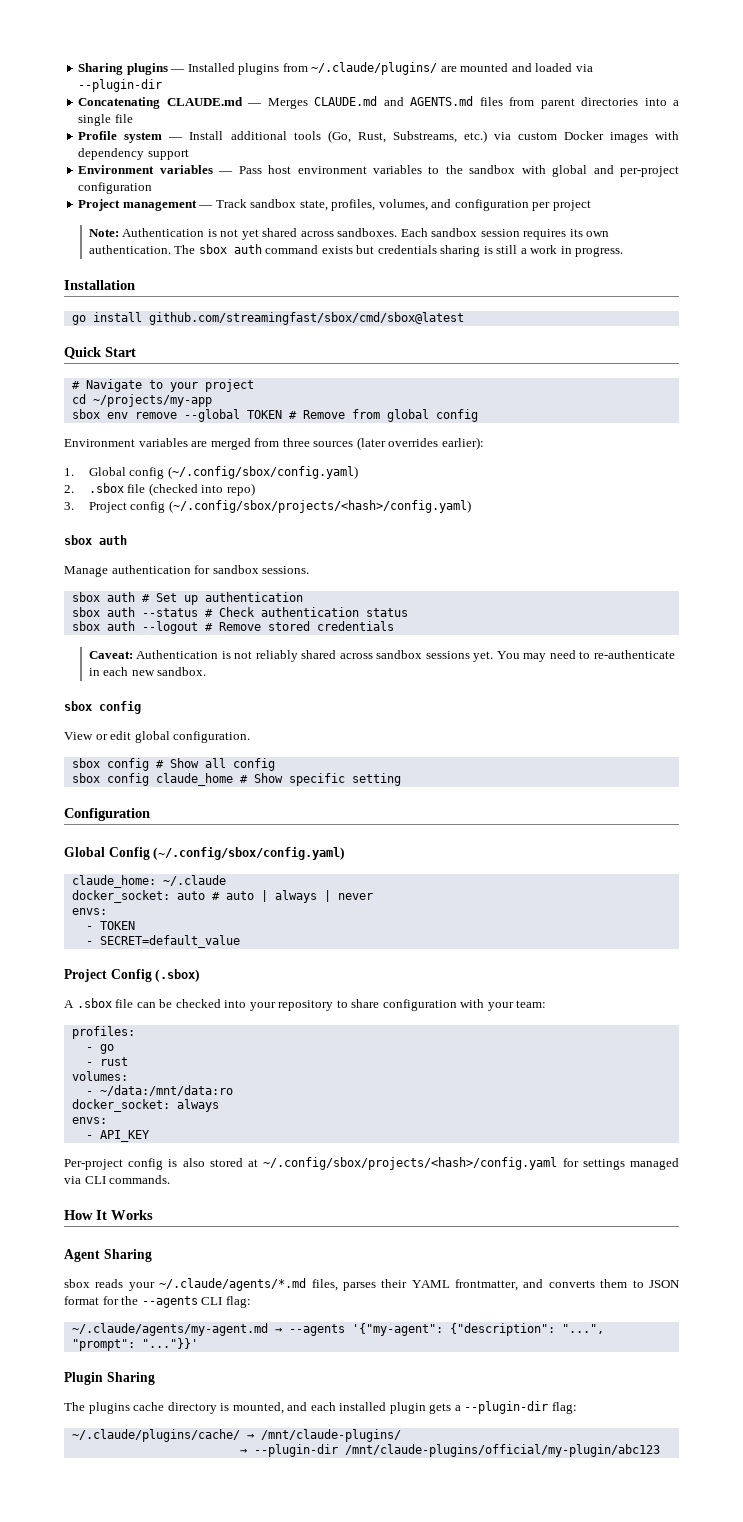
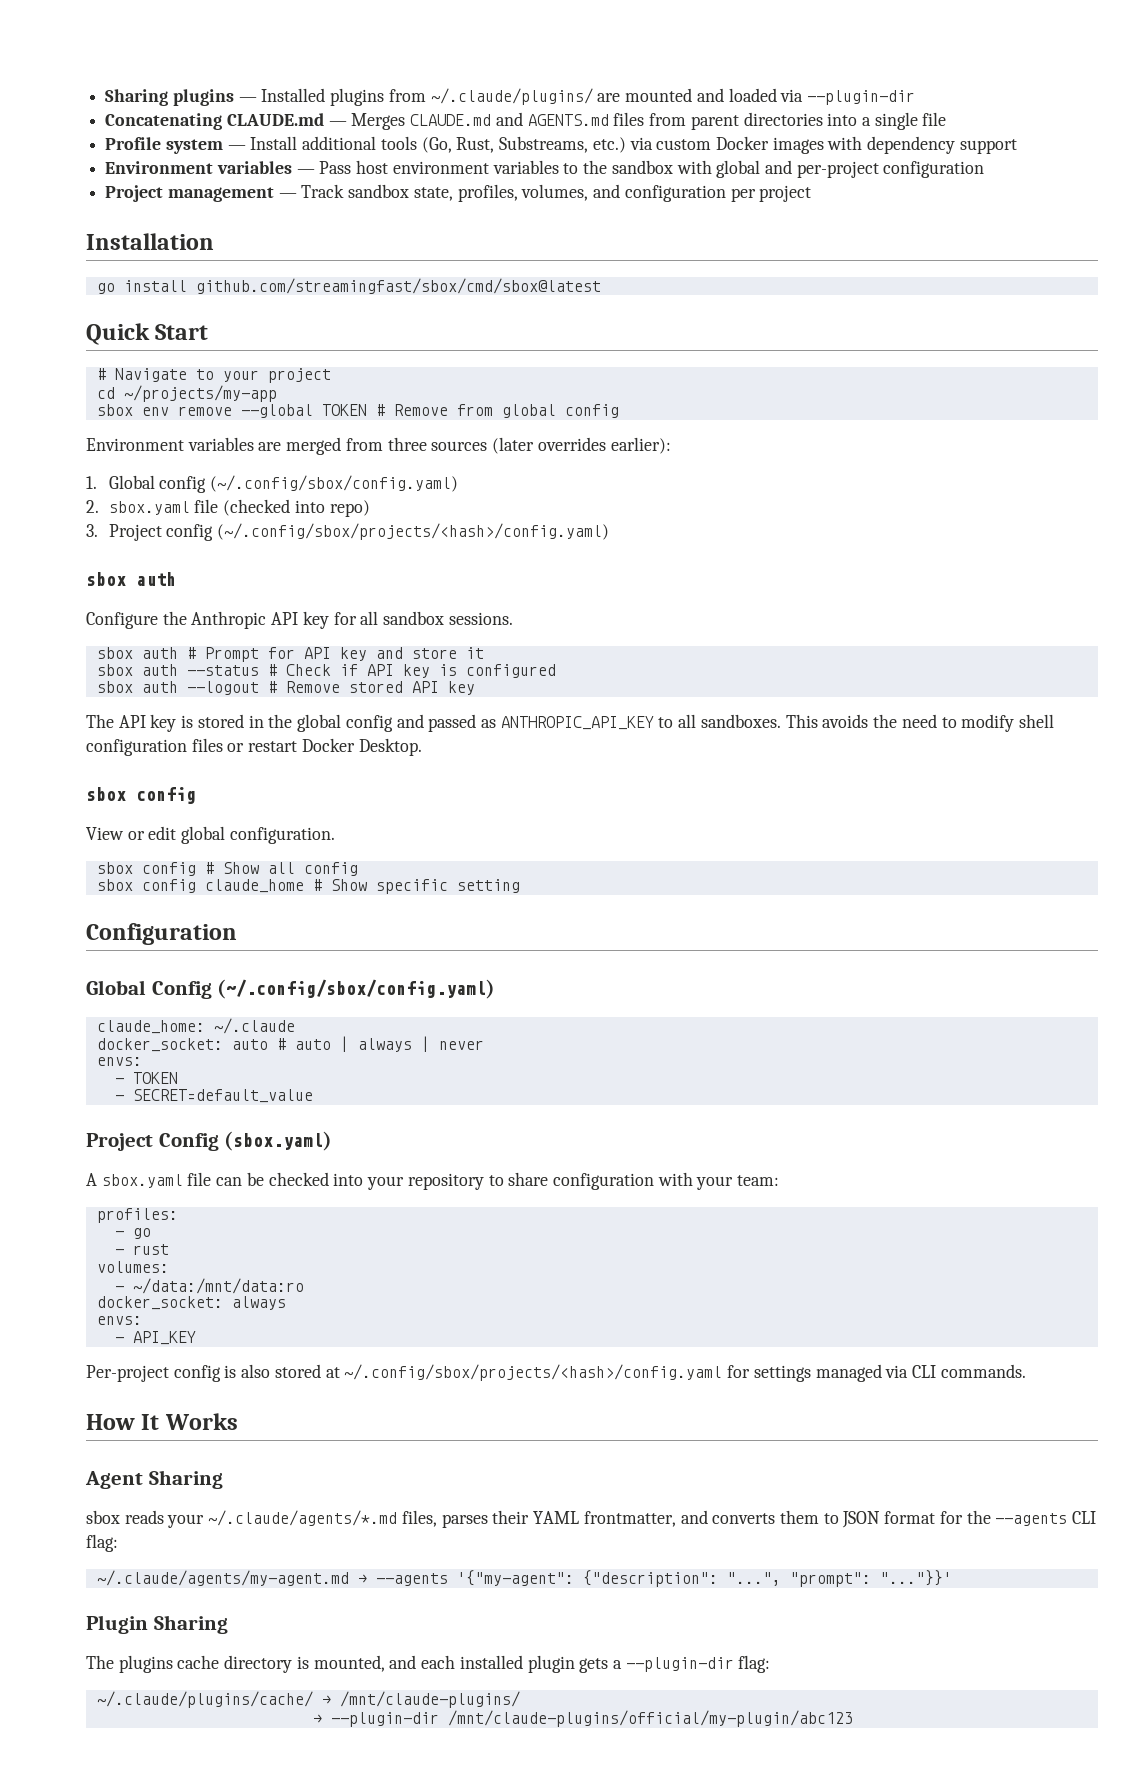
[88,228,610,240] [88,244,624,257] // Note: Authentication is not yet shared across sandboxes. Each sandbox session requires its own authentication. The sbox auth command exists but credentials sharing is still a work in progress. -> (812, 193) none
[88,483,124,493] .sbox -> [108,501,190,515] sbox.yaml
[64,565,211,577] Manage authentication for -> [86,611,379,629] Configure the Anthropic API key for all
[155,592,303,605] Set up authentication -> [204,647,484,662] Prompt for API key and store it
[260,607,408,617] authentication status -> [339,664,556,678] if API key is configured
[316,621,394,631] [88,650,675,662] [88,667,207,676] credentials // Caveat: Authentication is not reliably shared across sandbox sessions yet. You may need to re-authenticate in each new sandbox. -> [411,681,475,695] [86,714,1054,732] [86,738,422,756] API key // The API key is stored in the global config and passed as ANTHROPIC_API_KEY to all sandboxes. This avoids the need to modify shell configuration files or restart Docker Desktop.
[155,969,201,982] (.sbox) -> [224,1131,333,1151] (sbox.yaml)
[76,998,112,1008] .sbox -> [101,1174,183,1188] sbox.yaml

